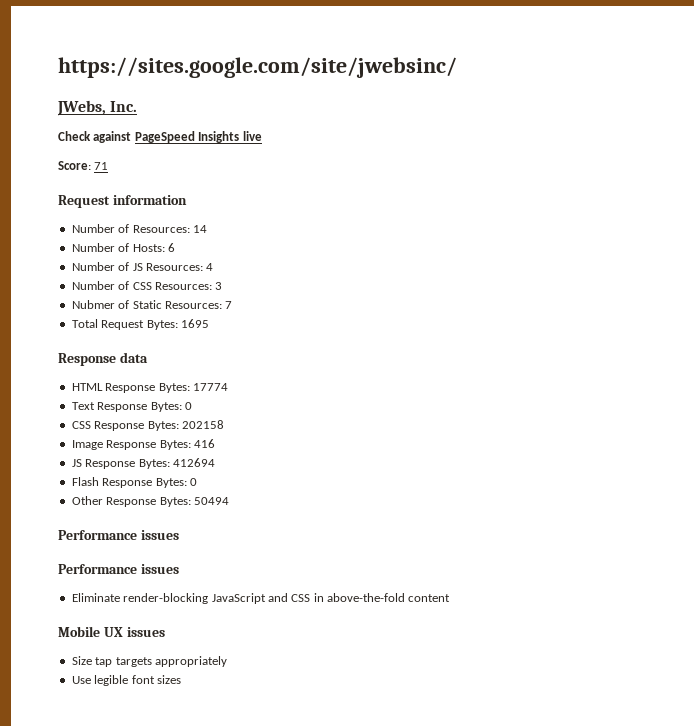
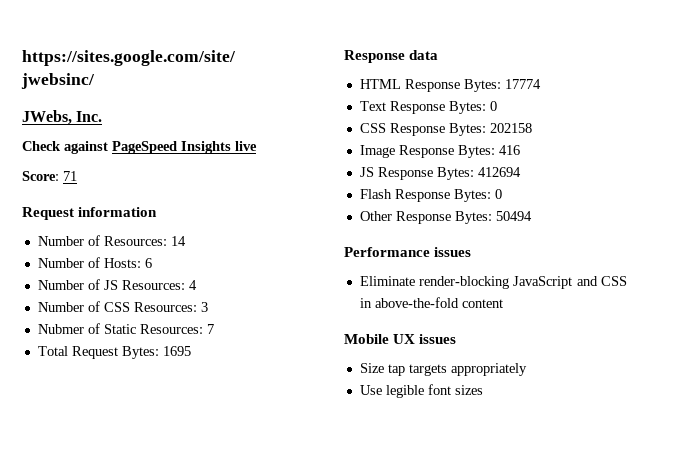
[58,564,179,574] // Performance issues -> (472, 252) none

